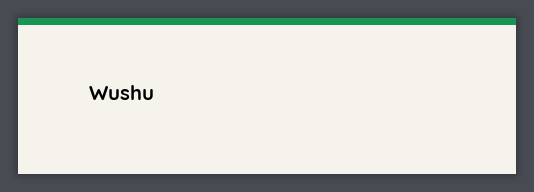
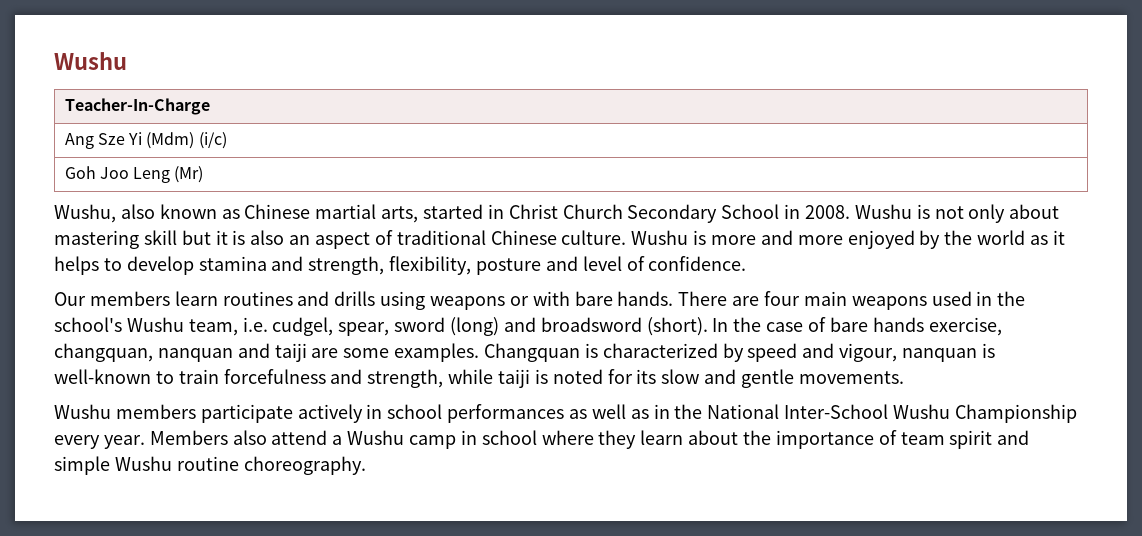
[89,85,154,100] Wushu -> [54,52,127,70] [64,98,210,115] [64,132,227,149] [64,166,204,183] [54,204,1060,223] [54,230,1065,249] [54,256,747,275] [54,291,1026,310] [54,317,1002,336] [54,343,995,362] [54,369,904,388] [54,404,1077,423] [54,430,1030,449] [54,456,366,475] Wushu // Teacher-In-Charge // Ang Sze Yi (Mdm) (i/c) // Goh Joo Leng (Mr) // Wushu, also known as Chinese martial arts, started in Christ Church Secondary School in 2008. Wushu is not only about mastering skill but it is also an aspect of traditional Chinese culture. Wushu is more and more enjoyed by the world as it helps to develop stamina and strength, flexibility, posture and level of confidence. // Our members learn routines and drills using weapons or with bare hands. There are four main weapons used in the school's Wushu team, i.e. cudgel, spear, sword (long) and broadsword (short). In the case of bare hands exercise, changquan, nanquan and taiji are some examples. Changquan is characterized by speed and vigour, nanquan is well-known to train forcefulness and strength, while taiji is noted for its slow and gentle movements. // Wushu members participate actively in school performances as well as in the National Inter-School Wushu Championship every year. Members also attend a Wushu camp in school where they learn about the importance of team spirit and simple Wushu routine choreography.

